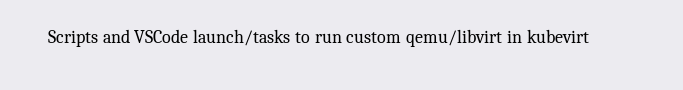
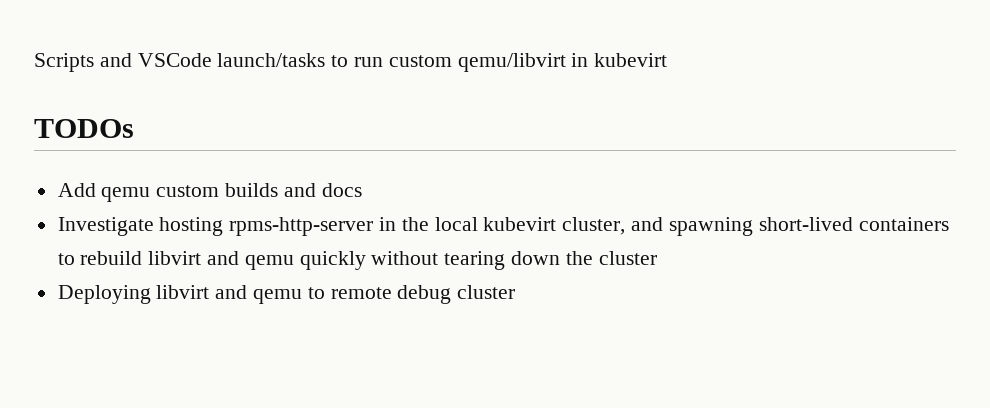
(589, 36) none -> [34,119,134,138] [57,183,362,202] [57,217,949,236] [57,251,657,270] [57,285,516,304] // TODOs // Add qemu custom builds and docs // Investigate hosting rpms-http-server in the local kubevirt cluster, and spawning short-lived containers to rebuild libvirt and qemu quickly without tearing down the cluster // Deploying libvirt and qemu to remote debug cluster

